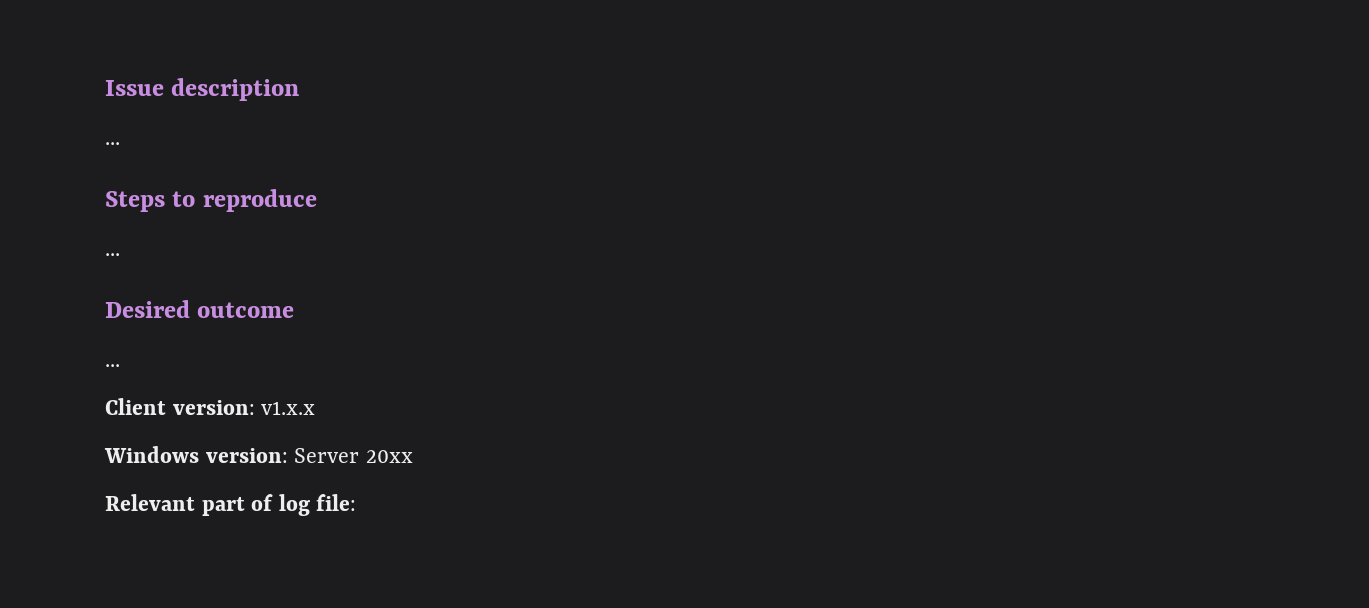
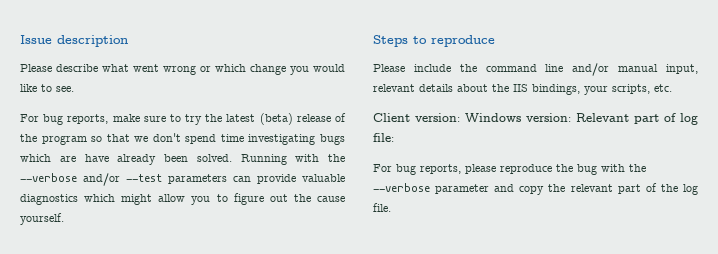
[105,142,120,145] [105,189,317,212] [105,253,120,256] [105,300,295,318] [105,364,120,367] ... // Steps to reproduce // ... // Desired outcome // ... -> [20,64,345,75] [20,84,74,92] [20,113,347,125] [20,133,345,145] [20,154,345,165] [20,173,345,186] [20,193,345,205] [20,213,64,225] [373,35,495,47] [373,63,698,76] [373,84,672,95] Please describe what went wrong or which change you would like to see. // For bug reports, make sure to try the latest (beta) release of the program so that we don't spend time investigating bugs which are have already been solved. Running with the --verbose and/or --test parameters can provide valuable diagnostics which might allow you to figure out the cause yourself. // Steps to reproduce // Please include the command line and/or manual input, relevant details about the IIS bindings, your scripts, etc.
[261,401,316,415] v1.x.x // -> (460, 117) none
[294,448,413,463] Server 20xx // -> (571, 117) none
(357, 502) none -> [373,164,646,175] [373,183,698,195] [373,203,391,212] // For bug reports, please reproduce the bug with the --verbose parameter and copy the relevant part of the log file.

